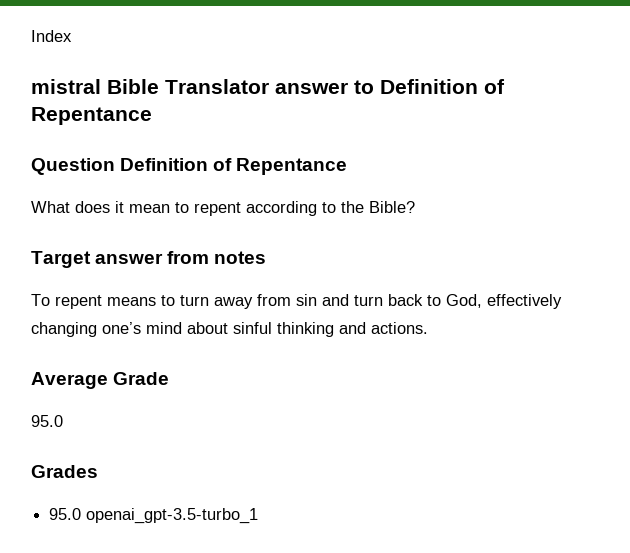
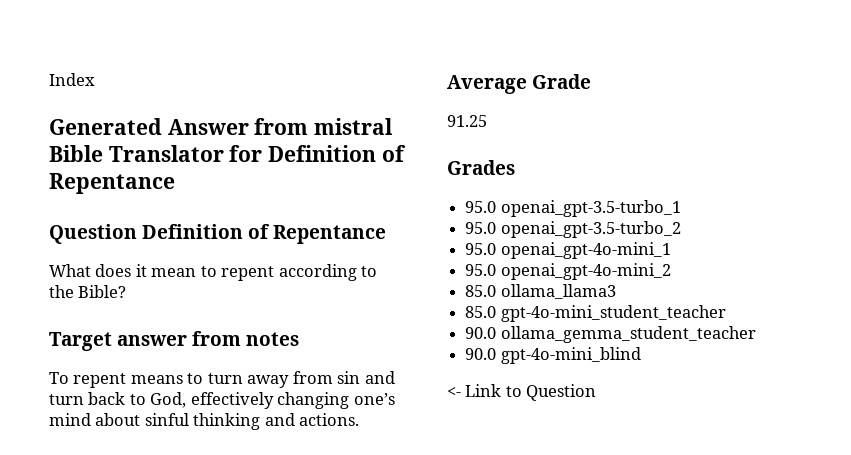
(72, 36) none -> [49,118,309,135] Generated Answer from
[275,80,374,94] answer to -> [229,145,263,162] for
[31,415,63,427] 95.0 -> [447,115,487,127] 91.25
(259, 516) none -> [465,221,681,238] [465,242,671,259] [465,263,671,280] [465,284,616,299] [465,305,726,322] [465,326,756,343] [465,347,641,364] [447,384,597,401] // 95.0 openai_gpt-3.5-turbo_2 // 95.0 openai_gpt-4o-mini_1 // 95.0 openai_gpt-4o-mini_2 // 85.0 ollama_llama3 // 85.0 gpt-4o-mini_student_teacher // 90.0 ollama_gemma_student_teacher // 90.0 gpt-4o-mini_blind // <- Link to Question

